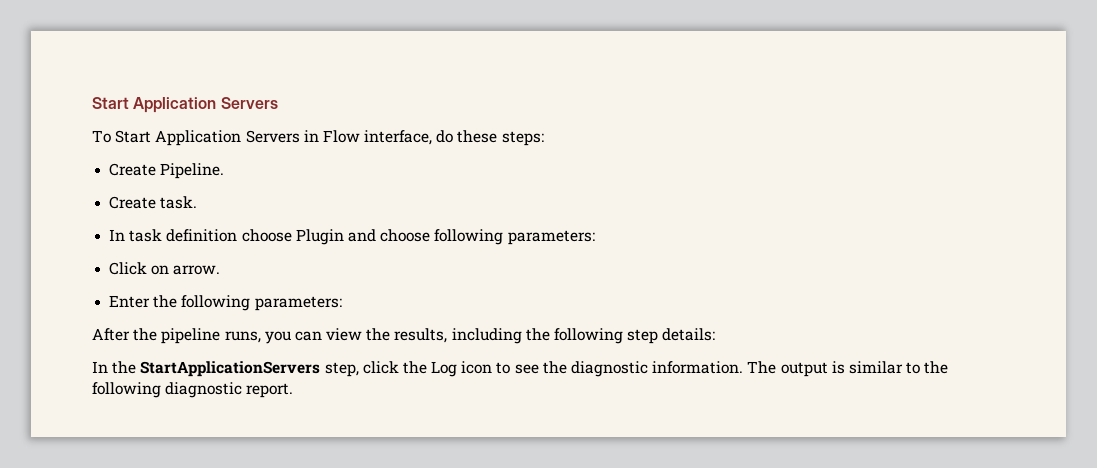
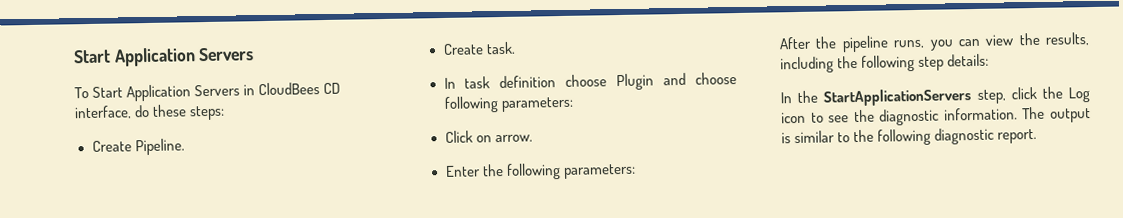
[322,130,360,143] Flow -> [258,82,341,96] CloudBees CD

